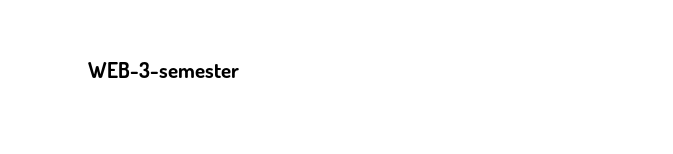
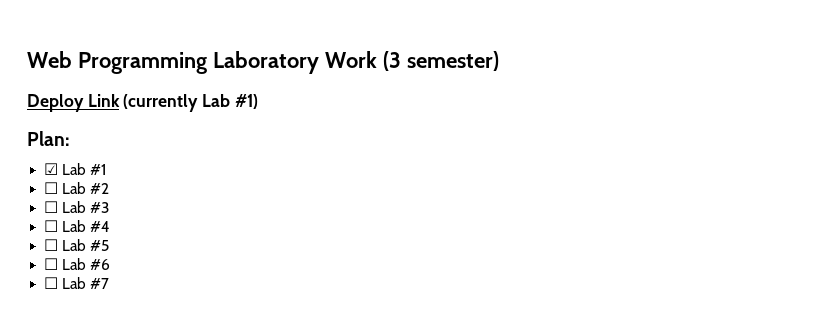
[88,62,239,78] WEB-3-semester -> [27,51,499,74] [27,94,258,112] [27,131,70,146] [44,163,108,175] [44,182,110,194] [44,201,110,213] [44,220,111,232] [44,239,110,251] [44,258,111,270] [44,277,110,289] Web Programming Laboratory Work (3 semester) // Deploy Link (currently Lab #1) // Plan: // ☑ Lab #1 // ☐ Lab #2 // ☐ Lab #3 // ☐ Lab #4 // ☐ Lab #5 // ☐ Lab #6 // ☐ Lab #7

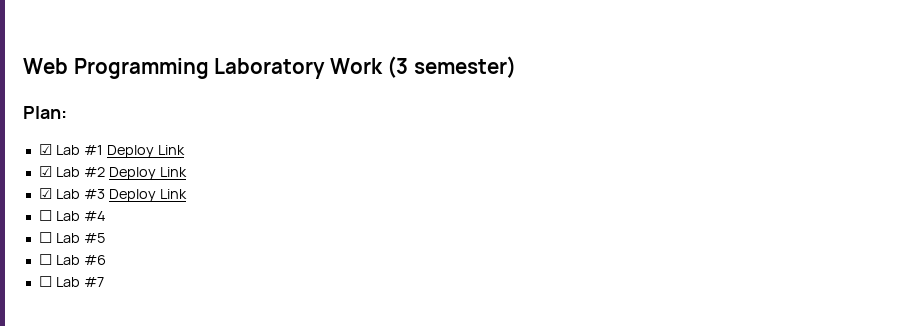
[27,94,258,112] // Deploy Link (currently Lab #1) -> (516, 67) none
[44,182,59,194] // ☐ -> [106,145,185,158] [38,166,52,177] Deploy Link // ☑
[44,201,59,213] // ☐ -> [108,167,187,180] [38,188,52,199] Deploy Link // ☑
(110, 207) none -> [108,189,187,202] Deploy Link

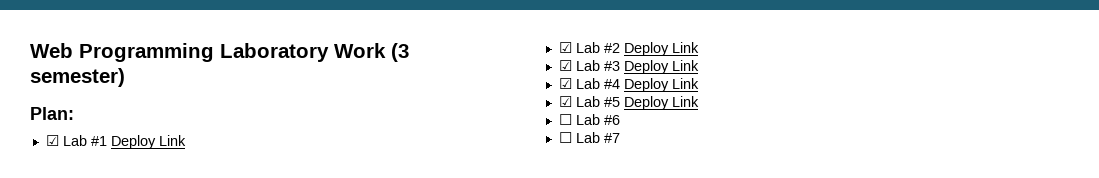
[38,210,52,221] ☐ -> [558,78,572,89] ☑
[38,232,52,243] // ☐ -> [623,78,699,92] [558,96,572,107] Deploy Link // ☑
(105, 238) none -> [623,96,699,110] Deploy Link

